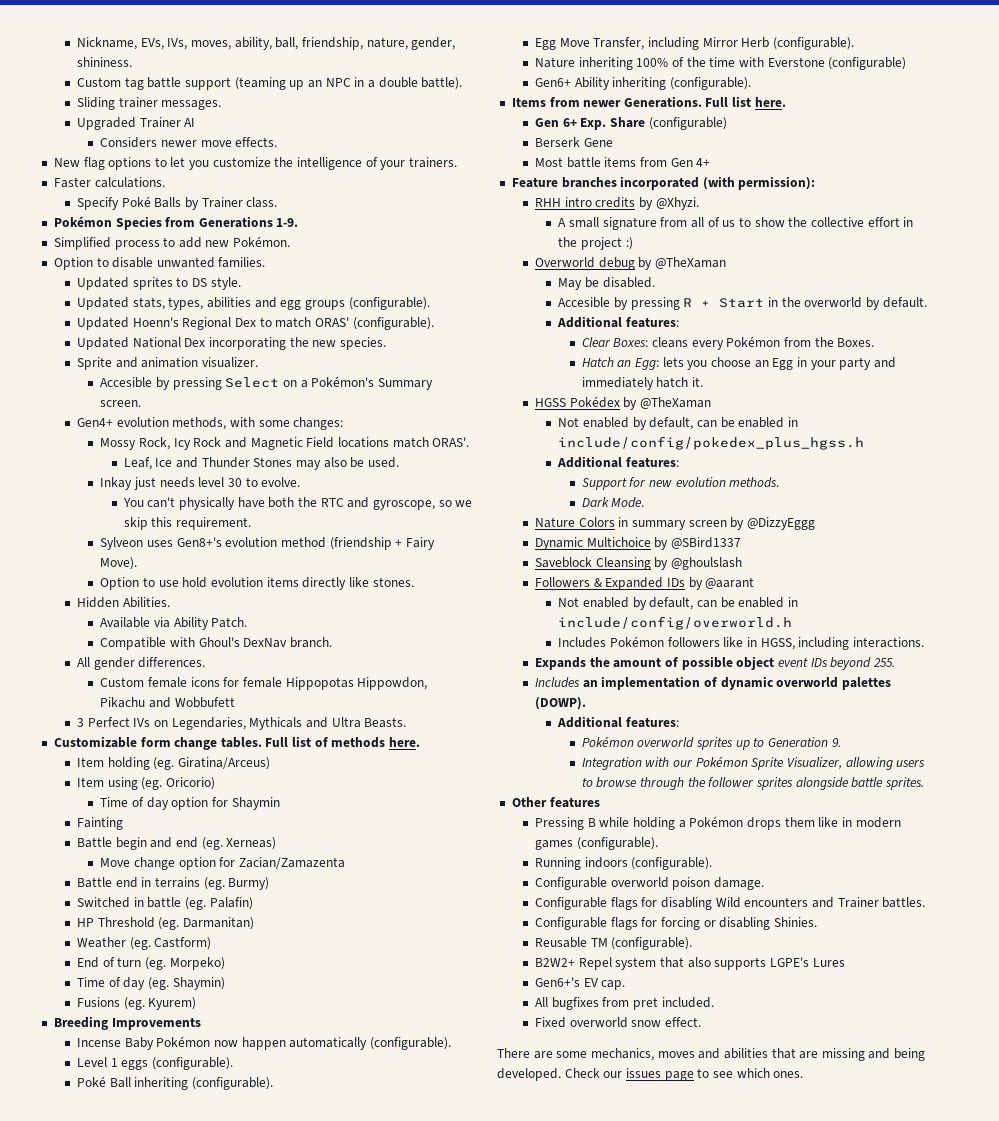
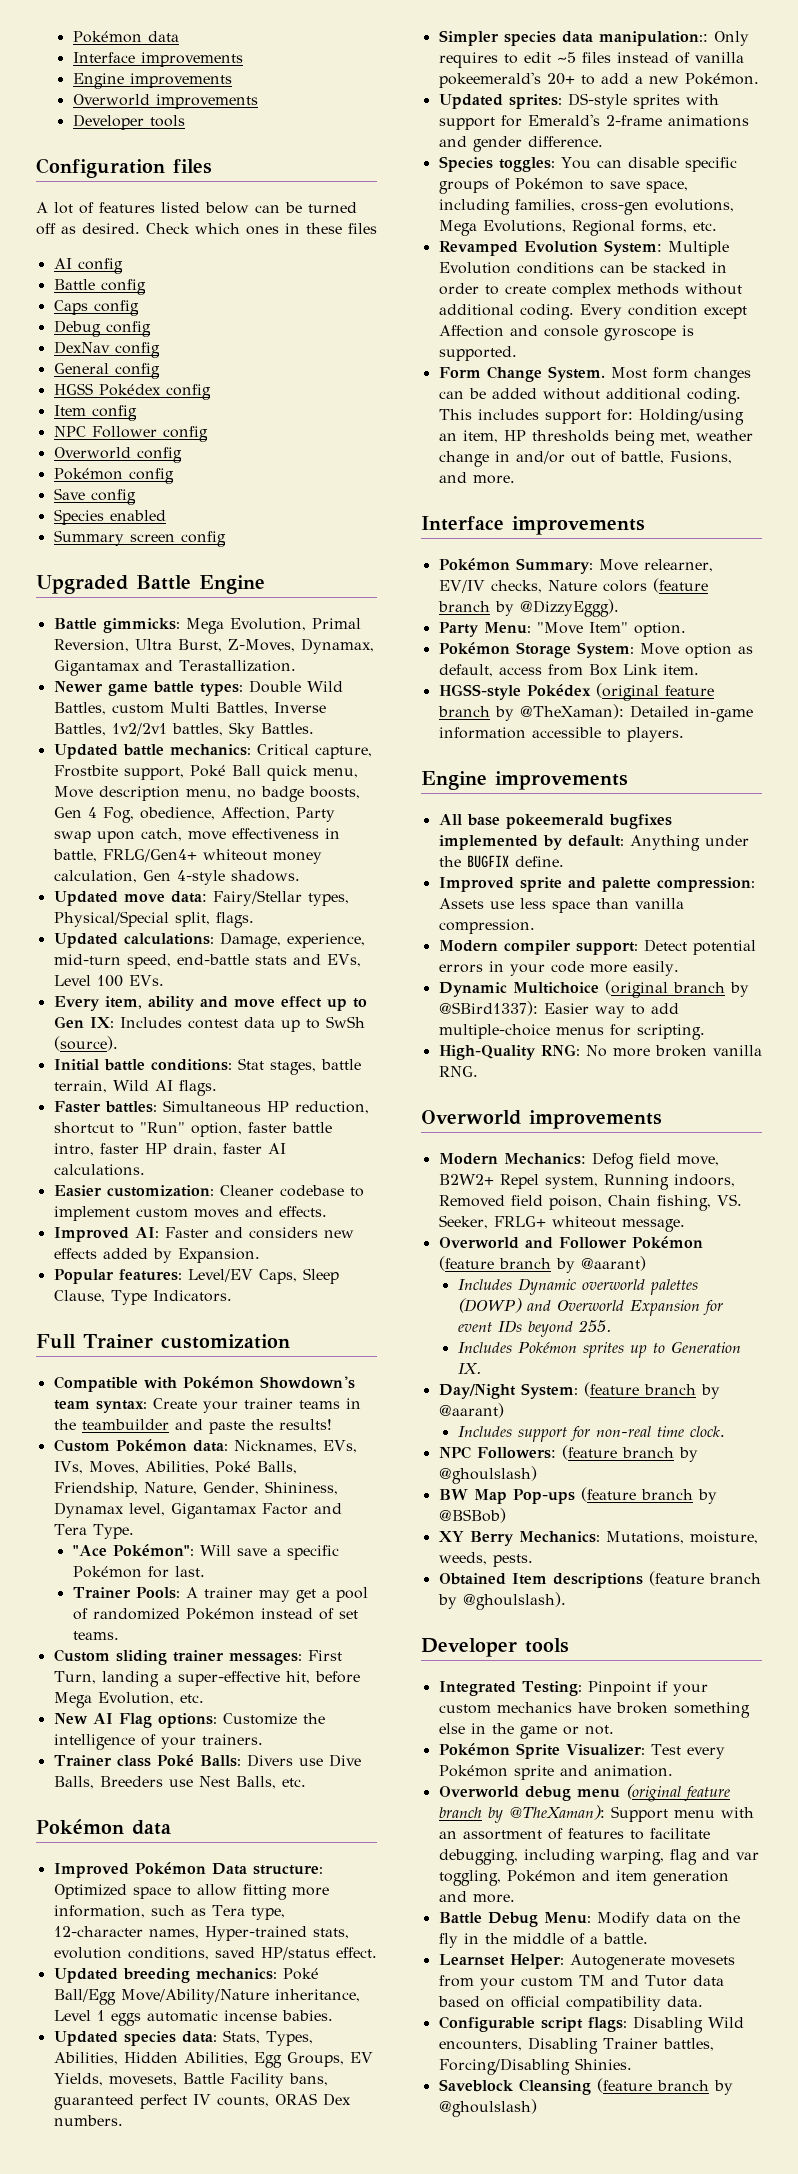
[77,37,456,50] [77,57,133,67] [77,77,463,90] [77,97,222,110] [77,117,196,130] [100,137,278,148] [53,157,271,170] Nickname, EVs, IVs, moves, ability, ball, friendship, nature, gender, shininess. // Custom tag battle support (teaming up an NPC in a double battle). // Sliding trainer messages. // Upgraded Trainer AI // Considers newer move effects. // New flag options to let you customize -> [72,31,179,43] [72,52,243,67] [72,73,232,89] [72,94,258,109] [72,114,185,130] [36,158,212,178] [36,202,357,214] [36,223,377,235] [53,258,123,274] [53,279,146,295] [53,300,139,316] [53,320,151,337] [53,341,160,358] [53,363,160,379] [53,383,211,400] [53,405,137,421] [53,426,208,442] [53,447,182,463] [53,468,174,484] [53,488,136,505] [53,509,166,525] [53,530,226,547] [36,575,265,594] [53,618,361,634] [53,638,374,654] [53,660,296,676] [53,680,343,696] [53,702,326,715] [53,722,314,738] [53,744,372,759] [53,765,358,781] [53,786,360,802] [53,807,335,823] [53,828,340,843] [52,849,322,864] [53,870,300,885] [53,890,349,906] [53,911,254,928] [53,932,365,949] [53,954,361,969] [53,975,164,987] [53,996,367,1011] [53,1016,365,1032] [53,1036,118,1051] [53,1058,361,1075] [53,1080,217,1096] [53,1100,369,1114] [53,1122,332,1137] [53,1143,286,1156] [53,1164,145,1176] [53,1185,364,1197] [53,1206,327,1221] [53,1227,354,1242] [53,1248,260,1263] [53,1268,339,1284] [53,1290,232,1305] [36,1334,290,1349] [53,1376,355,1392] [53,1398,361,1413] [53,1419,332,1434] [53,1439,357,1453] [53,1461,297,1474] [53,1481,338,1497] [53,1502,342,1519] [53,1524,134,1539] [72,1544,339,1560] [72,1566,205,1578] [72,1587,368,1603] [72,1608,358,1620] [72,1631,119,1640] [53,1649,342,1665] [53,1671,360,1687] [53,1692,204,1708] [53,1713,297,1728] Pokémon data // Interface improvements // Engine improvements // Overworld improvements // Developer tools // Configuration files // A lot of features listed below can be turned off as desired. Check which ones in these files // AI config // Battle config // Caps config // Debug config // DexNav config // General config // HGSS Pokédex config // Item config // NPC Follower config // Overworld config // Pokémon config // Save config // Species enabled // Summary screen config // Upgraded Battle Engine // Battle gimmicks: Mega Evolution, Primal Reversion, Ultra Burst, Z-Moves, Dynamax, Gigantamax and Terastallization. // Newer game battle types: Double Wild Battles, custom Multi Battles, Inverse Battles, 1v2/2v1 battles, Sky Battles. // Updated battle mechanics: Critical capture, Frostbite support, Poké Ball quick menu, Move description menu, no badge boosts, Gen 4 Fog, obedience, Affection, Party swap upon catch, move effectiveness in battle, FRLG/Gen4+ whiteout money calculation, Gen 4-style shadows. // Updated move data: Fairy/Stellar types, Physical/Special split, flags. // Updated calculations: Damage, experience, mid-turn speed, end-battle stats and EVs, Level 100 EVs. // Every item, ability and move effect up to Gen IX: Includes contest data up to SwSh (source). // Initial battle conditions: Stat stages, battle terrain, Wild AI flags. // Faster battles: Simultaneous HP reduction, shortcut to "Run" option, faster battle intro, faster HP drain, faster AI calculations. // Easier customization: Cleaner codebase to implement custom moves and effects. // Improved AI: Faster and considers new effects added by Expansion. // Popular features: Level/EV Caps, Sleep Clause, Type Indicators. // Full Trainer customization // Compatible with Pokémon Showdown's team syntax: Create your trainer teams in the teambuilder and paste the results! // Custom Pokémon data: Nicknames, EVs, IVs, Moves, Abilities, Poké Balls, Friendship, Nature, Gender, Shininess, Dynamax level, Gigantamax Factor and Tera Type. // "Ace Pokémon": Will save a specific Pokémon for last. // Trainer Pools: A trainer may get a pool of randomized Pokémon instead of set teams. // Custom sliding trainer messages: First Turn, landing a super-effective hit, before Mega Evolution, etc. // New AI Flag options: Customize
[53,177,165,188] [77,196,278,210] [53,216,299,230] [53,237,202,250] Faster calculations. // Specify Poké Balls by Trainer class. // Pokémon Species from Generations 1-9. // Simplified process to add -> [53,1754,361,1767] [53,1776,306,1789] [36,1819,171,1835] [53,1862,323,1878] [53,1884,329,1900] [53,1905,285,1920] [53,1926,349,1941] [53,1947,377,1960] [53,1968,319,1983] [53,1989,360,2005] [53,2010,333,2026] [53,2030,313,2046] [53,2052,373,2068] [53,2073,328,2088] [53,2093,351,2110] [53,2115,123,2126] [438,30,749,46] [438,52,744,68] [438,72,643,88] Trainer class Poké Balls: Divers use Dive Balls, Breeders use Nest Balls, etc. // Pokémon data // Improved Pokémon Data structure: Optimized space to allow fitting more information, such as Tera type, 12-character names, Hyper-trained stats, evolution conditions, saved HP/status effect. // Updated breeding mechanics: Poké Ball/Egg Move/Ability/Nature inheritance, Level 1 eggs automatic incense babies. // Updated species data: Stats, Types, Abilities, Hidden Abilities, Egg Groups, EV Yields, movesets, Battle Facility bans, guaranteed perfect IV counts, ORAS Dex numbers. // Simpler species data manipulation:: Only requires to edit ~5 files instead of vanilla pokeemerald's 20+ to add a
[53,257,266,270] [77,277,241,290] [77,297,430,310] [77,317,434,330] [77,337,387,350] [77,357,259,370] [100,376,433,390] [100,400,142,407] [77,417,344,430] [100,437,470,450] [123,457,399,470] [100,477,301,490] [122,497,473,510] [123,517,252,530] [100,537,435,550] [100,557,138,570] [100,577,414,590] [77,597,170,608] [100,617,248,630] [100,637,333,650] [77,657,206,670] [100,677,428,690] [100,697,235,708] [77,717,407,730] [53,736,421,750] [77,757,271,770] [77,777,216,790] [100,797,280,810] [77,817,124,830] [77,837,277,850] [100,857,346,870] [77,877,270,890] [77,897,253,910] [77,917,255,930] [77,937,212,950] [77,957,225,970] [77,977,225,990] [77,997,197,1010] [53,1016,201,1030] [77,1036,452,1050] [77,1057,234,1070] [77,1076,274,1090] [535,37,855,50] [535,57,907,70] [535,77,752,90] [511,96,786,108] [535,117,727,130] [535,137,613,147] [535,157,711,168] [511,176,816,190] [535,197,699,210] [558,217,914,230] [558,237,633,250] [535,257,727,270] [558,277,655,290] [558,297,927,310] [557,316,680,328] [581,336,875,350] [581,357,896,370] [581,377,704,390] [535,396,712,410] [558,417,798,430] [558,436,865,450] [557,456,680,468] [581,477,780,490] [581,497,645,508] [535,517,816,530] [535,537,742,550] [535,557,743,570] [535,577,755,590] [558,597,798,610] [558,616,793,630] [558,636,924,650] [535,656,775,670] Option to disable unwanted families. // Updated sprites to DS style. // Updated stats, types, abilities and egg groups (configurable). // Updated Hoenn's Regional Dex to match ORAS' (configurable). // Updated National Dex incorporating the new species. // Sprite and animation visualizer. // Accesible by pressing Select on a Pokémon's Summary screen. // Gen4+ evolution methods, with some changes: // Mossy Rock, Icy Rock and Magnetic Field locations match ORAS'. // Leaf, Ice and Thunder Stones may also be used. // Inkay just needs level 30 to evolve. // You can't physically have both the RTC and gyroscope, so we skip this requirement. // Sylveon uses Gen8+'s evolution method (friendship + Fairy Move). // Option to use hold evolution items directly like stones. // Hidden Abilities. // Available via Ability Patch. // Compatible with Ghoul's DexNav branch. // All gender differences. // Custom female icons for female Hippopotas Hippowdon, Pikachu and Wobbufett // 3 Perfect IVs on Legendaries, Mythicals and Ultra Beasts. // Customizable form change tables. Full list of methods here. // Item holding (eg. Giratina/Arceus) // Item using (eg. Oricorio) // Time of day option for Shaymin // Fainting // Battle begin and end (eg. Xerneas) // Move change option for Zacian/Zamazenta // Battle end in terrains (eg. Burmy) // Switched in battle (eg. Palafin) // HP Threshold (eg. Darmanitan) // Weather (eg. Castform) // End of turn (eg. Morpeko) // Time of day (eg. Shaymin) // Fusions (eg. Kyurem) // Breeding Improvements // Incense Baby Pokémon now happen automatically (configurable). // Level 1 eggs (configurable). // Poké Ball inheriting (configurable). // Egg Move Transfer, including Mirror Herb (configurable). // Nature inheriting 100% of the time with Everstone (configurable) // Gen6+ Ability inheriting (configurable). // Items from newer Generations. Full list here. // Gen 6+ Exp. Share (configurable) // Berserk Gene // Most battle items from Gen 4+ // Feature branches incorporated (with permission): // RHH intro credits by @Xhyzi. // A small signature from all of us to show the collective effort in the project :) // Overworld debug by @TheXaman // May be disabled. // Accesible by pressing R + Start in the overworld by default. // Additional features: // Clear Boxes: cleans every Pokémon from the Boxes. // Hatch an Egg: lets you choose an Egg in your party and immediately hatch it. // HGSS Pokédex by @TheXaman // Not enabled by default, can be enabled in include/config/pokedex_plus_hgss.h // Additional features: // Support for new evolution methods. // Dark Mode. // Nature Colors in summary screen by @DizzyEggg // Dynamic Multichoice by @SBird1337 // Saveblock Cleansing by @ghoulslash // Followers & Expanded IDs by @aarant // Not enabled by default, can be enabled in include/config/overworld.h // Includes Pokémon followers like in HGSS, including interactions. // Expands the amount of possible object -> [438,93,719,109] [438,114,749,130] [438,136,603,152] [438,156,737,172] [438,178,688,194] [438,199,734,215] [438,220,717,236] [438,240,729,256] [438,262,727,274] [438,283,742,298] [438,304,747,320] [438,325,694,341] [438,346,517,361] [438,366,751,383] [438,388,741,404] [438,409,744,425] [438,430,753,446] [438,451,732,467] [438,472,515,484] [421,516,645,535] [438,558,713,574] [438,578,708,593] [437,599,619,617] [438,622,686,637] [438,642,753,658] [438,664,699,677] [438,683,714,701] [437,704,753,722] [438,727,684,742] [421,771,628,790] [438,814,672,829] [438,835,749,851] [438,855,564,868] [438,877,755,892] [438,898,684,913] [438,919,535,934] [438,939,756,955] [438,961,679,976] [438,980,749,998] [438,1001,679,1018] [438,1024,705,1040] [438,1044,762,1060] [438,1066,478,1077] [421,1110,662,1129] [438,1152,719,1169] [438,1174,735,1190] [438,1194,742,1211] [438,1215,685,1232] [438,1236,703,1249] [438,1256,646,1273] [457,1278,698,1295] [457,1298,723,1316] Updated sprites: DS-style sprites with support for Emerald's 2-frame animations and gender difference. // Species toggles: You can disable specific groups of Pokémon to save space, including families, cross-gen evolutions, Mega Evolutions, Regional forms, etc. // Revamped Evolution System: Multiple Evolution conditions can be stacked in order to create complex methods without additional coding. Every condition except Affection and console gyroscope is supported. // Form Change System. Most form changes can be added without additional coding. This includes support for: Holding/using an item, HP thresholds being met, weather change in and/or out of battle, Fusions, and more. // Interface improvements // Pokémon Summary: Move relearner, EV/IV checks, Nature colors (feature branch by @DizzyEggg). // Party Menu: "Move Item" option. // Pokémon Storage System: Move option as default, access from Box Link item. // HGSS-style Pokédex (original feature branch by @TheXaman): Detailed in-game information accessible to players. // Engine improvements // All base pokeemerald bugfixes implemented by default: Anything under the BUGFIX define. // Improved sprite and palette compression: Assets use less space than vanilla compression. // Modern compiler support: Detect potential errors in your code more easily. // Dynamic Multichoice (original branch by @SBird1337): Easier way to add multiple-choice menus for scripting. // High-Quality RNG: No more broken vanilla RNG. // Overworld improvements // Modern Mechanics: Defog field move, B2W2+ Repel system, Running indoors, Removed field poison, Chain fishing, VS. Seeker, FRLG+ whiteout message. // Overworld and Follower Pokémon (feature branch by @aarant) // Includes Dynamic overworld palettes (DOWP) and Overworld Expansion for
[582,676,892,690] [535,697,587,710] [557,716,680,728] [581,736,841,750] [581,756,926,770] [581,777,924,790] [511,797,600,808] [535,816,901,830] [535,837,658,850] [535,857,713,870] [535,877,765,890] [535,897,926,910] [535,917,818,930] [535,937,693,950] [535,957,845,970] [535,977,626,990] [535,997,714,1010] [535,1017,702,1028] [497,1048,926,1061] [497,1068,804,1081] an implementation of dynamic overworld palettes (DOWP). // Additional features: // Pokémon overworld sprites up to Generation 9. // Integration with our Pokémon Sprite Visualizer, allowing users to browse through the follower sprites alongside battle sprites. // Other features // Pressing B while holding a Pokémon drops them like in modern games (configurable). // Running indoors (configurable). // Configurable overworld poison damage. // Configurable flags for disabling Wild encounters and Trainer battles. // Configurable flags for forcing or disabling Shinies. // Reusable TM (configurable). // B2W2+ Repel system that also supports LGPE's Lures // Gen6+'s EV cap. // All bugfixes from pret included. // Fixed overworld snow effect. // There are some mechanics, moves and abilities that are missing and being developed. Check our issues page to see which ones. -> [517,1341,741,1358] [457,1363,481,1374] [438,1382,720,1399] [438,1403,504,1418] [457,1426,725,1442] [438,1445,698,1462] [438,1466,537,1484] [438,1487,717,1504] [438,1508,506,1523] [438,1531,758,1546] [438,1552,533,1567] [438,1571,761,1588] [437,1592,566,1610] [421,1638,569,1657] [438,1681,708,1696] [438,1702,750,1718] [438,1723,614,1739] [438,1743,725,1759] [438,1765,673,1780] [438,1784,730,1802] [438,1805,754,1823] [438,1828,710,1840] [438,1849,759,1865] [438,1870,729,1886] [438,1891,515,1903] [438,1912,740,1927] [438,1933,648,1948] [438,1954,735,1970] [438,1975,724,1990] [437,1996,703,2011] [438,2016,744,2033] [438,2037,714,2054] [438,2058,632,2075] [438,2078,733,2095] [438,2099,537,2117] Pokémon sprites up to Generation IX. // Day/Night System: (feature branch by @aarant) // Includes support for non-real time clock. // NPC Followers: (feature branch by @ghoulslash) // BW Map Pop-ups (feature branch by @BSBob) // XY Berry Mechanics: Mutations, moisture, weeds, pests. // Obtained Item descriptions (feature branch by @ghoulslash). // Developer tools // Integrated Testing: Pinpoint if your custom mechanics have broken something else in the game or not. // Pokémon Sprite Visualizer: Test every Pokémon sprite and animation. // Overworld debug menu (original feature branch by @TheXaman): Support menu with an assortment of features to facilitate debugging, including warping, flag and var toggling, Pokémon and item generation and more. // Battle Debug Menu: Modify data on the fly in the middle of a battle. // Learnset Helper: Autogenerate movesets from your custom TM and Tutor data based on official compatibility data. // Configurable script flags: Disabling Wild encounters, Disabling Trainer battles, Forcing/Disabling Shinies. // Saveblock Cleansing (feature branch by @ghoulslash)

